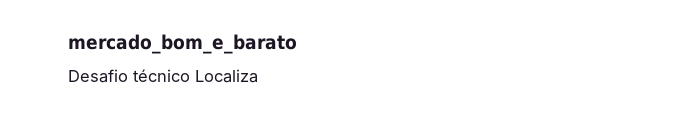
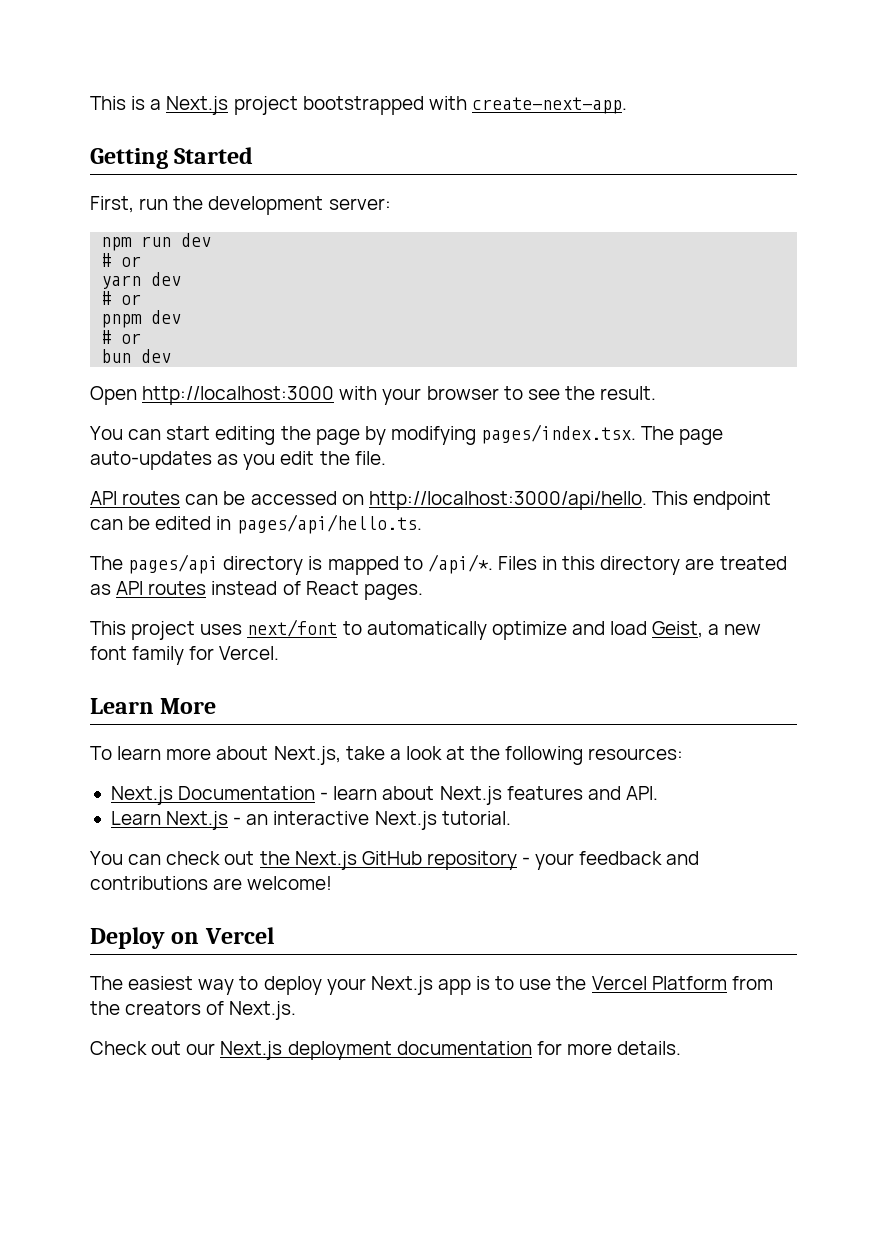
[68,34,297,54] [68,69,258,83] mercado_bom_e_barato // Desafio técnico Localiza -> [90,96,627,115] [90,147,254,169] [90,196,391,215] [101,233,212,251] [101,253,142,267] [101,272,182,289] [101,291,142,305] [101,310,182,328] [101,330,142,344] [101,349,172,363] [90,386,657,405] [90,424,724,445] [90,451,386,470] [90,491,772,510] [90,514,422,534] [90,554,787,575] [90,581,423,600] [90,619,762,640] [90,646,280,665] [90,698,217,714] [90,746,684,765] [110,786,658,805] [110,811,511,830] [90,851,700,870] [90,876,333,890] [90,927,274,949] [90,976,773,995] [90,1001,297,1020] [90,1041,682,1060] This is a Next.js project bootstrapped with create-next-app. // Getting Started // First, run the development server: // npm run dev // # or // yarn dev // # or // pnpm dev // # or // bun dev // Open http://localhost:3000 with your browser to see the result. // You can start editing the page by modifying pages/index.tsx. The page auto-updates as you edit the file. // API routes can be accessed on http://localhost:3000/api/hello. This endpoint can be edited in pages/api/hello.ts. // The pages/api directory is mapped to /api/*. Files in this directory are treated as API routes instead of React pages. // This project uses next/font to automatically optimize and load Geist, a new font family for Vercel. // Learn More // To learn more about Next.js, take a look at the following resources: // Next.js Documentation - learn about Next.js features and API. // Learn Next.js - an interactive Next.js tutorial. // You can check out the Next.js GitHub repository - your feedback and contributions are welcome! // Deploy on Vercel // The easiest way to deploy your Next.js app is to use the Vercel Platform from the creators of Next.js. // Check out our Next.js deployment documentation for more details.

